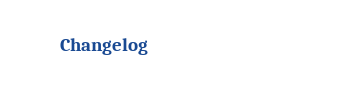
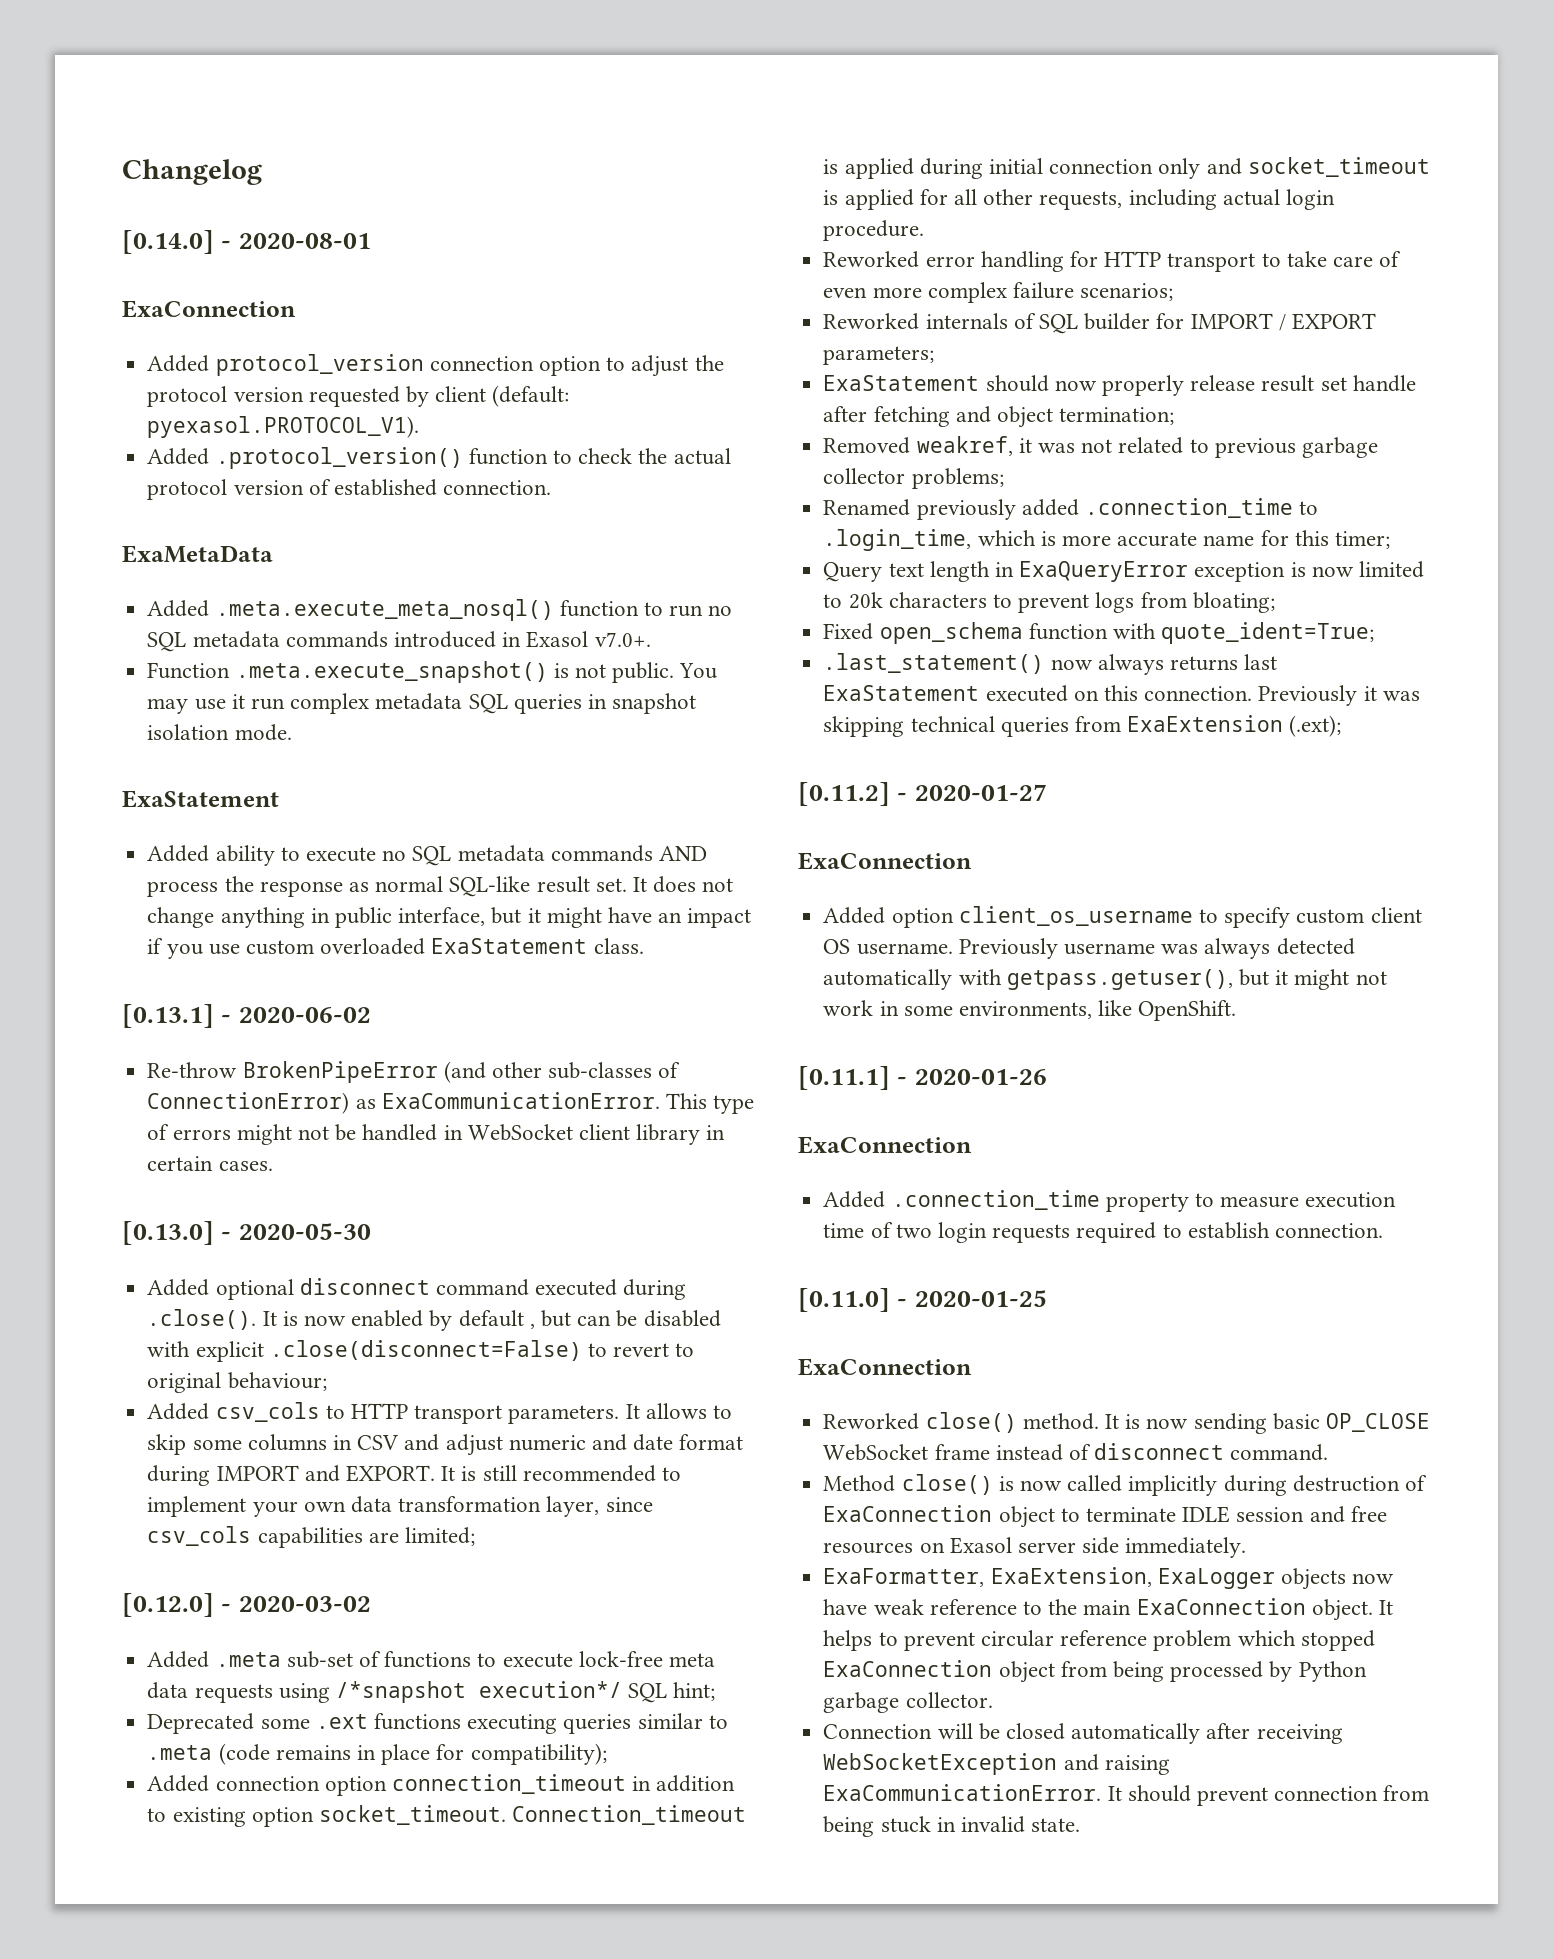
(148, 46) none -> [122,230,371,254] [122,300,296,318] [147,354,724,377] [147,385,570,407] [147,416,420,438] [147,447,731,469] [147,479,552,500] [122,545,273,563] [147,599,733,621] [147,631,651,652] [147,661,718,683] [147,693,697,714] [147,724,292,741] [122,790,279,808] [147,845,707,866] [147,876,734,897] [147,907,752,928] [147,938,644,959] [122,1004,371,1028] [147,1061,681,1083] [147,1092,755,1114] [147,1124,726,1145] [147,1156,273,1171] [122,1221,371,1245] [147,1278,687,1300] [147,1309,721,1331] [147,1340,695,1362] [147,1372,327,1393] [147,1402,732,1424] [147,1434,744,1456] [147,1465,681,1486] [147,1496,653,1517] [147,1526,475,1548] [122,1593,371,1617] [147,1651,715,1668] [147,1681,716,1703] [147,1713,728,1734] [147,1743,607,1765] [147,1774,736,1796] [147,1805,747,1827] [823,157,1430,179] [823,189,1335,210] [823,220,925,241] [823,251,1402,272] [823,282,1174,303] [823,313,1376,334] [823,346,935,365] [823,375,1416,396] [823,406,1175,428] [823,436,1378,458] [823,468,1004,489] [823,498,1319,520] [823,529,1390,551] [823,561,1424,582] [823,592,1275,613] [823,622,1375,644] [823,653,1278,675] [823,685,1420,706] [823,715,1342,737] [798,782,1047,806] [798,852,972,870] [823,906,1422,928] [823,938,1355,959] [823,969,1387,990] [823,1000,1237,1021] [798,1066,1047,1090] [798,1136,972,1154] [823,1190,1397,1212] [823,1222,1383,1243] [798,1288,1047,1312] [798,1358,972,1376] [823,1412,1430,1434] [823,1443,1329,1461] [823,1474,1427,1496] [823,1505,1387,1528] [823,1537,1247,1558] [823,1567,1395,1590] [823,1598,1393,1621] [823,1630,1375,1651] [823,1660,1367,1683] [823,1692,993,1713] [823,1723,1343,1744] [823,1753,1170,1775] [823,1784,1430,1806] [823,1816,1081,1837] // [0.14.0] - 2020-08-01 // ExaConnection // Added protocol_version connection option to adjust the protocol version requested by client (default: pyexasol.PROTOCOL_V1). // Added .protocol_version() function to check the actual protocol version of established connection. // ExaMetaData // Added .meta.execute_meta_nosql() function to run no SQL metadata commands introduced in Exasol v7.0+. // Function .meta.execute_snapshot() is not public. You may use it run complex metadata SQL queries in snapshot isolation mode. // ExaStatement // Added ability to execute no SQL metadata commands AND process the response as normal SQL-like result set. It does not change anything in public interface, but it might have an impact if you use custom overloaded ExaStatement class. // [0.13.1] - 2020-06-02 // Re-throw BrokenPipeError (and other sub-classes of ConnectionError) as ExaCommunicationError. This type of errors might not be handled in WebSocket client library in certain cases. // [0.13.0] - 2020-05-30 // Added optional disconnect command executed during .close(). It is now enabled by default , but can be disabled with explicit .close(disconnect=False) to revert to original behaviour; // Added csv_cols to HTTP transport parameters. It allows to skip some columns in CSV and adjust numeric and date format during IMPORT and EXPORT. It is still recommended to implement your own data transformation layer, since csv_cols capabilities are limited; // [0.12.0] - 2020-03-02 // Added .meta sub-set of functions to execute lock-free meta data requests using /*snapshot execution*/ SQL hint; // Deprecated some .ext functions executing queries similar to .meta (code remains in place for compatibility); // Added connection option connection_timeout in addition to existing option socket_timeout. Connection_timeout is applied during initial connection only and socket_timeout is applied for all other requests, including actual login procedure. // Reworked error handling for HTTP transport to take care of even more complex failure scenarios; // Reworked internals of SQL builder for IMPORT / EXPORT parameters; // ExaStatement should now properly release result set handle after fetching and object termination; // Removed weakref, it was not related to previous garbage collector problems; // Renamed previously added .connection_time to .login_time, which is more accurate name for this timer; // Query text length in ExaQueryError exception is now limited to 20k characters to prevent logs from bloating; // Fixed open_schema function with quote_ident=True; // .last_statement() now always returns last ExaStatement executed on this connection. Previously it was skipping technical queries from ExaExtension (.ext); // [0.11.2] - 2020-01-27 // ExaConnection // Added option client_os_username to specify custom client OS username. Previously username was always detected automatically with getpass.getuser(), but it might not work in some environments, like OpenShift. // [0.11.1] - 2020-01-26 // ExaConnection // Added .connection_time property to measure execution time of two login requests required to establish connection. // [0.11.0] - 2020-01-25 // ExaConnection // Reworked close() method. It is now sending basic OP_CLOSE WebSocket frame instead of disconnect command. // Method close() is now called implicitly during destruction of ExaConnection object to terminate IDLE session and free resources on Exasol server side immediately. // ExaFormatter, ExaExtension, ExaLogger objects now have weak reference to the main ExaConnection object. It helps to prevent circular reference problem which stopped ExaConnection object from being processed by Python garbage collector. // Connection will be closed automatically after receiving WebSocketException and raising ExaCommunicationError. It should prevent connection from being stuck in invalid state.

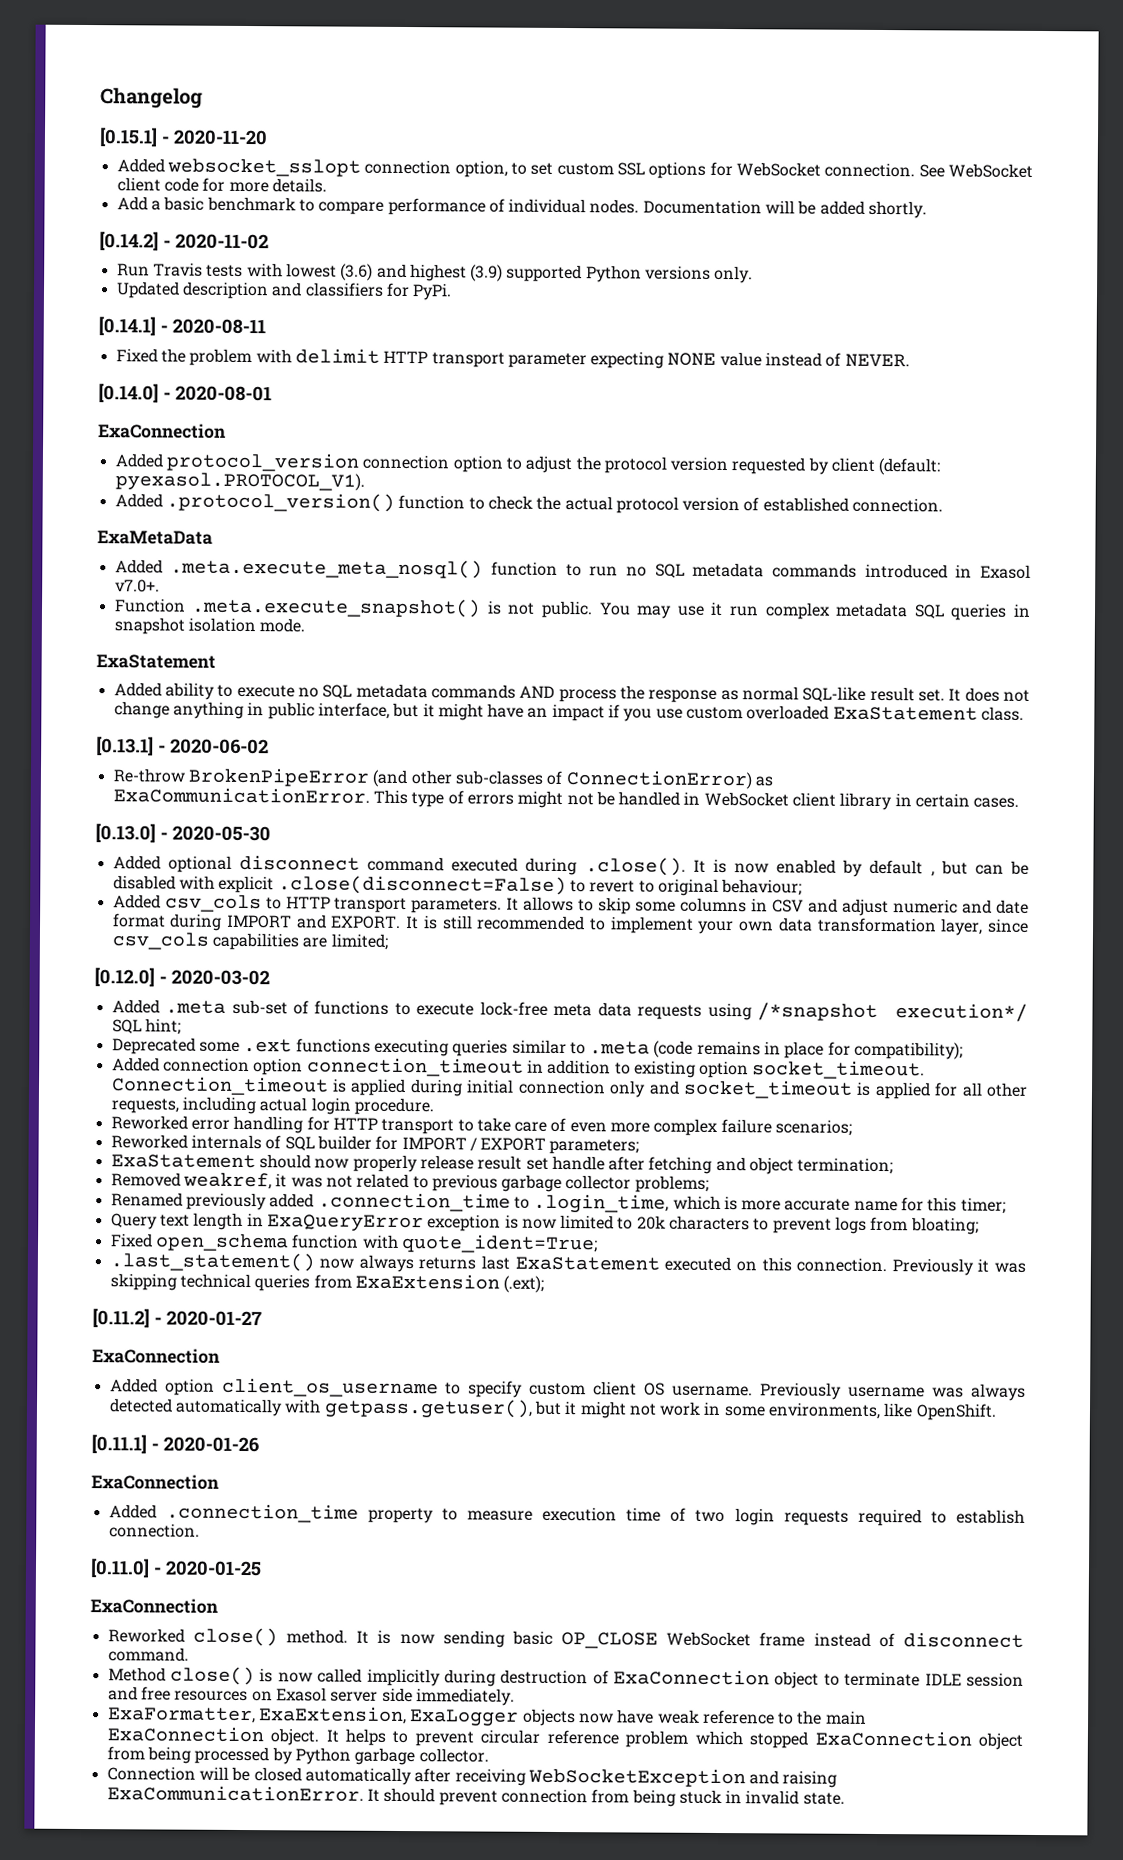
(262, 172) none -> [99,127,268,148] [116,158,1033,179] [116,177,327,193] [116,196,928,219] [99,231,269,252] [116,262,754,284] [115,281,453,301] [98,316,266,337] [115,348,910,369] // [0.15.1] - 2020-11-20 // Added websocket_sslopt connection option, to set custom SSL options for WebSocket connection. See WebSocket client code for more details. // Add a basic benchmark to compare performance of individual nodes. Documentation will be added shortly. // [0.14.2] - 2020-11-02 // Run Travis tests with lowest (3.6) and highest (3.9) supported Python versions only. // Updated description and classifiers for PyPi. // [0.14.1] - 2020-08-11 // Fixed the problem with delimit HTTP transport parameter expecting NONE value instead of NEVER.

